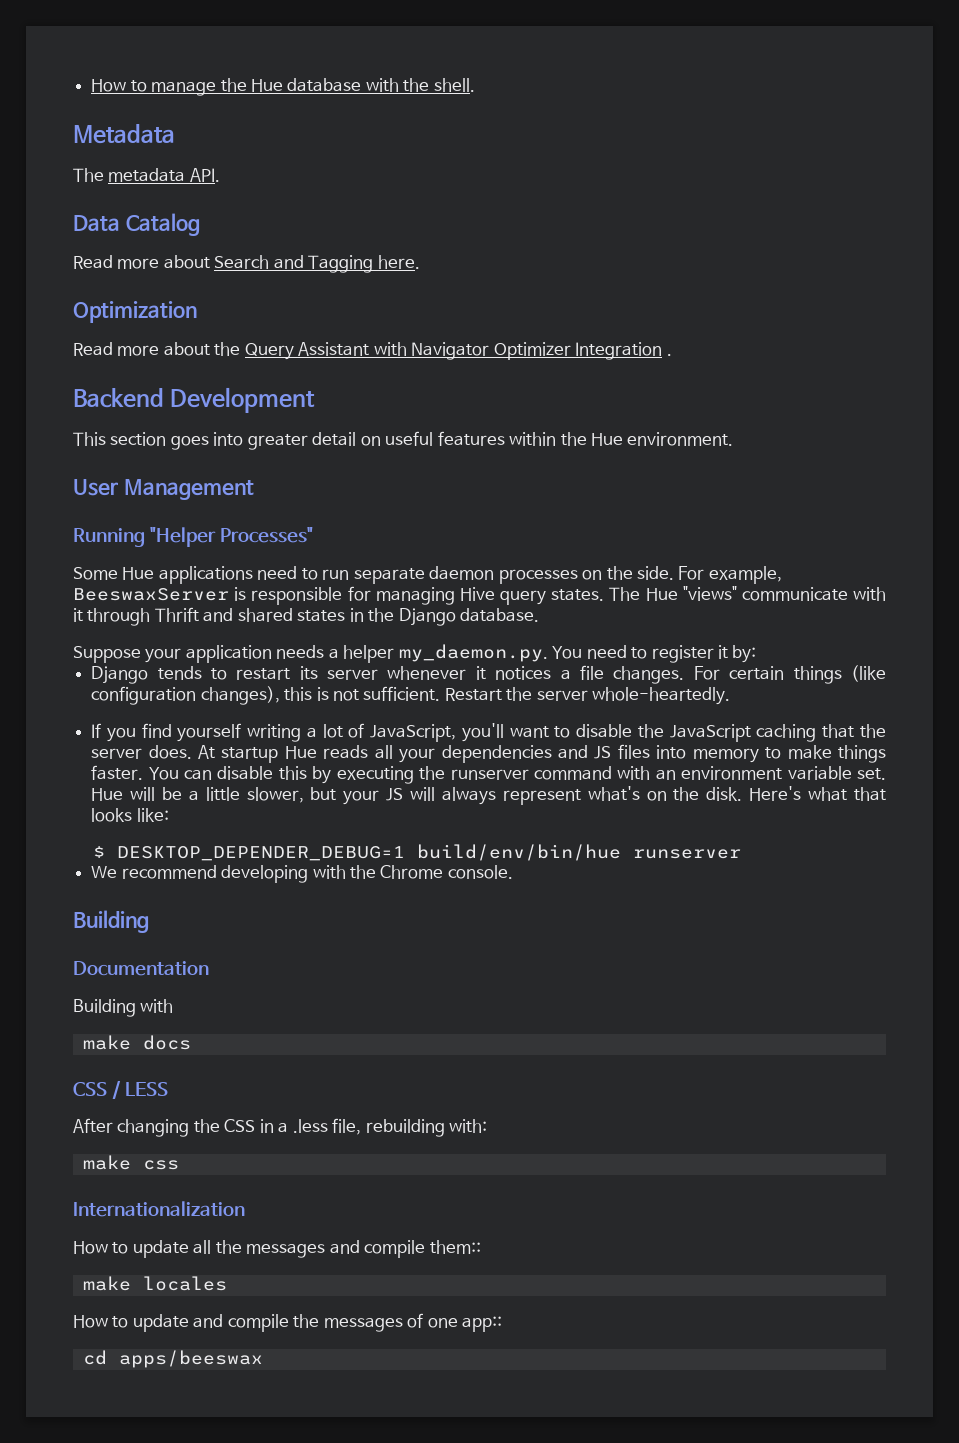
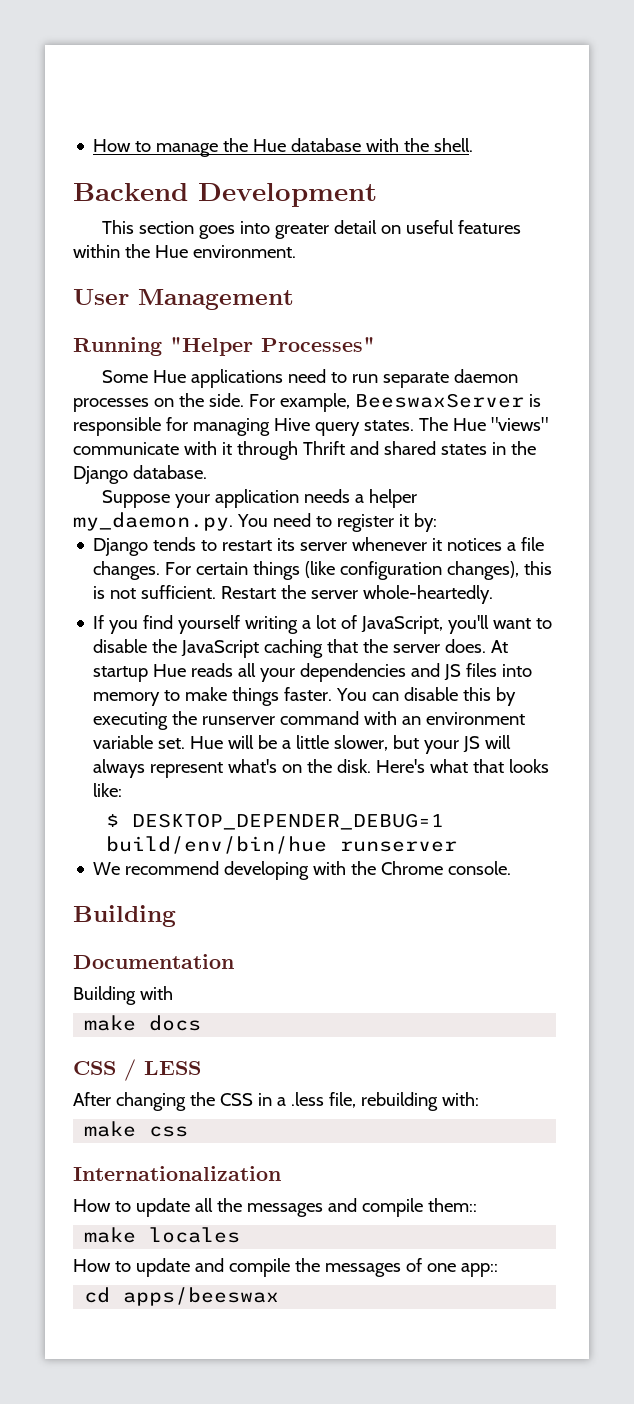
[73,124,175,144] [73,168,220,182] [73,213,200,236] [73,255,420,273] [73,301,197,323] [73,342,672,360] // Metadata // The metadata API. // Data Catalog // Read more about Search and Tagging here. // Optimization // Read more about the Query Assistant with Navigator Optimizer Integration . -> (474, 145) none

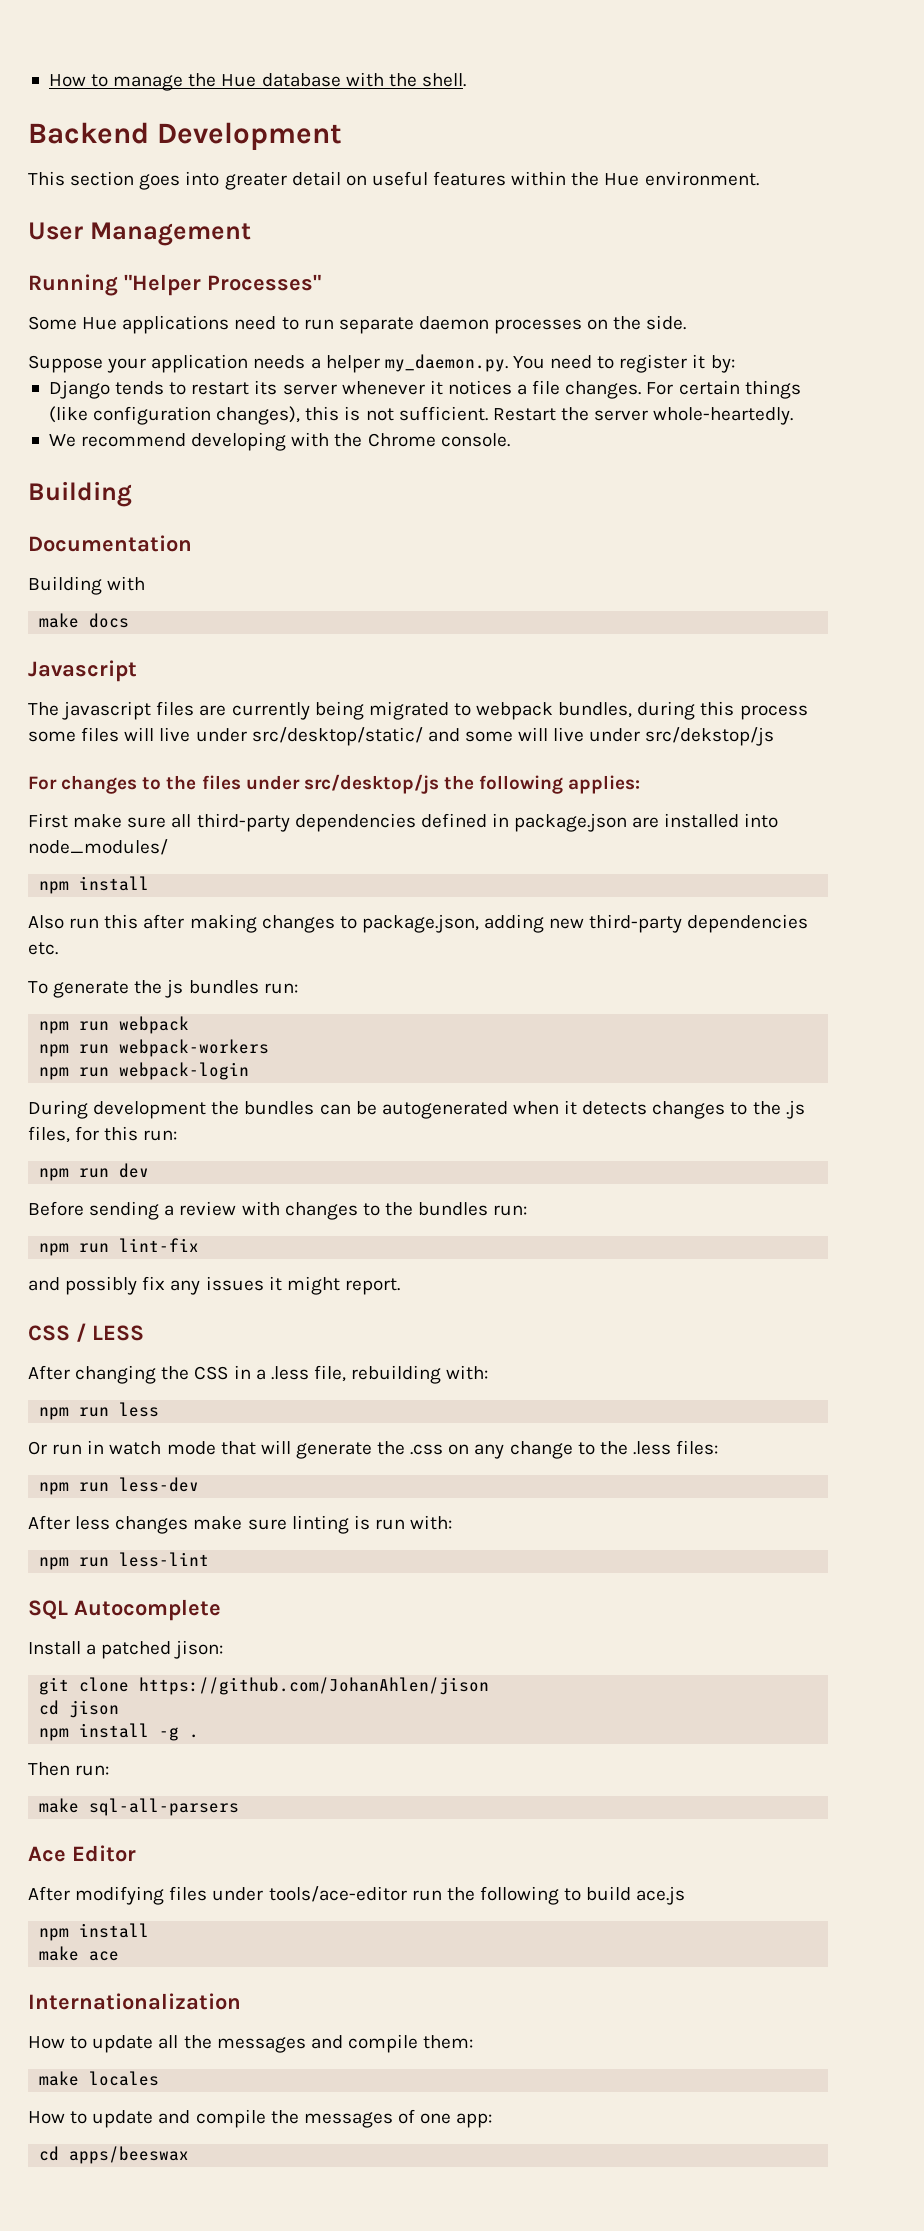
[248,393,541,412] [73,417,548,436] [73,441,536,460] [73,465,207,484] For example, BeeswaxServer is responsible for managing Hive query states. The Hue "views" communicate with it through Thrift and shared states in the Django database. -> (687, 322) none
[93,615,553,634] [93,639,509,658] [93,663,533,682] [93,687,517,706] [93,711,526,730] [93,735,512,754] [93,759,550,778] [93,783,123,797] [106,813,445,830] [106,836,458,854] // If you find yourself writing a lot of JavaScript, you'll want to disable the JavaScript caching that the server does. At startup Hue reads all your dependencies and JS files into memory to make things faster. You can disable this by executing the runserver command with an environment variable set. Hue will be a little slower, but your JS will always represent what's on the disk. Here's what that looks like: // $ DESKTOP_DEPENDER_DEBUG=1 build/env/bin/hue runserver -> (794, 416) none
(202, 1023) none -> [28,660,137,682] [28,701,808,720] [28,727,775,746] [28,774,641,794] [28,813,779,832] [28,839,168,855] [39,876,150,894] [28,914,809,933] [28,942,58,955] [28,979,298,998] [39,1016,190,1034] [39,1039,270,1057] [39,1062,250,1080] [28,1100,805,1119] [28,1126,178,1143] [39,1163,150,1181] [28,1201,528,1220] [39,1238,200,1256] [28,1276,400,1295] // Javascript // The javascript files are currently being migrated to webpack bundles, during this process some files will live under src/desktop/static/ and some will live under src/dekstop/js // For changes to the files under src/desktop/js the following applies: // First make sure all third-party dependencies defined in package.json are installed into node_modules/ // npm install // Also run this after making changes to package.json, adding new third-party dependencies etc. // To generate the js bundles run: // npm run webpack // npm run webpack-workers // npm run webpack-login // During development the bundles can be autogenerated when it detects changes to the .js files, for this run: // npm run dev // Before sending a review with changes to the bundles run: // npm run lint-fix // and possibly fix any issues it might report.
[84,1121,189,1137] make css -> [39,1402,160,1420] [28,1440,719,1459] [39,1477,200,1495] [28,1515,453,1534] [39,1552,210,1570] [28,1599,221,1621] [28,1640,224,1659] [39,1677,490,1695] [39,1700,120,1718] [39,1723,200,1741] [28,1762,110,1776] [39,1798,240,1816] [28,1845,136,1862] [28,1886,686,1905] [39,1923,150,1941] [39,1946,120,1961] npm run less // Or run in watch mode that will generate the .css on any change to the .less files: // npm run less-dev // After less changes make sure linting is run with: // npm run less-lint // SQL Autocomplete // Install a patched jison: // git clone https://github.com/JohanAhlen/jison // cd jison // npm install -g . // Then run: // make sql-all-parsers // Ace Editor // After modifying files under tools/ace-editor run the following to build ace.js // npm install // make ace
[427,1198,477,1212] them:: -> [423,2035,474,2049] them:
[460,1263,498,1277] app:: -> [456,2113,493,2128] app:

